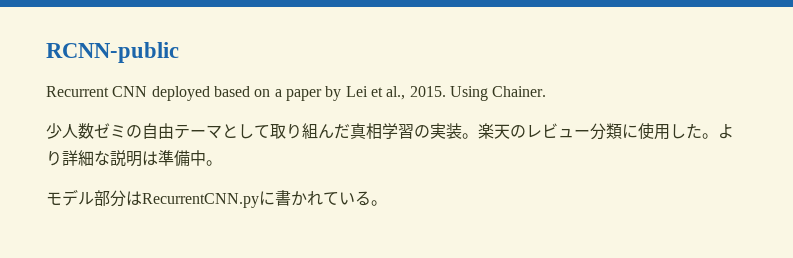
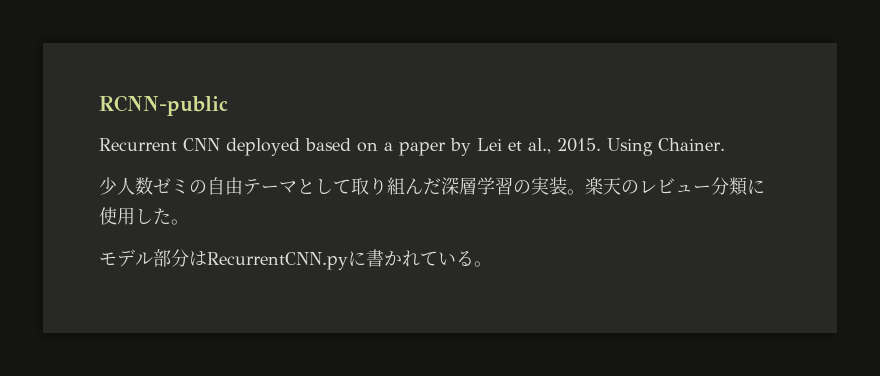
[350,123,382,139] 真相 -> [441,177,477,195] 深層
[718,124,734,139] [46,150,222,167] より詳細な説明は準備中。 -> (189, 222) none

